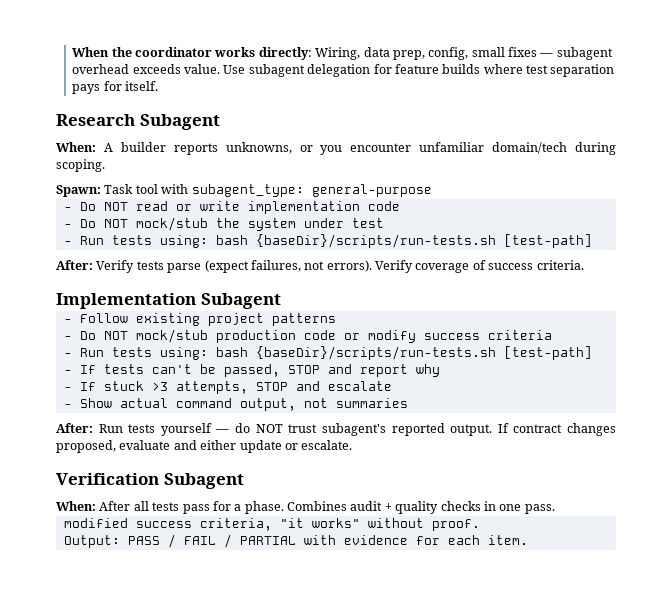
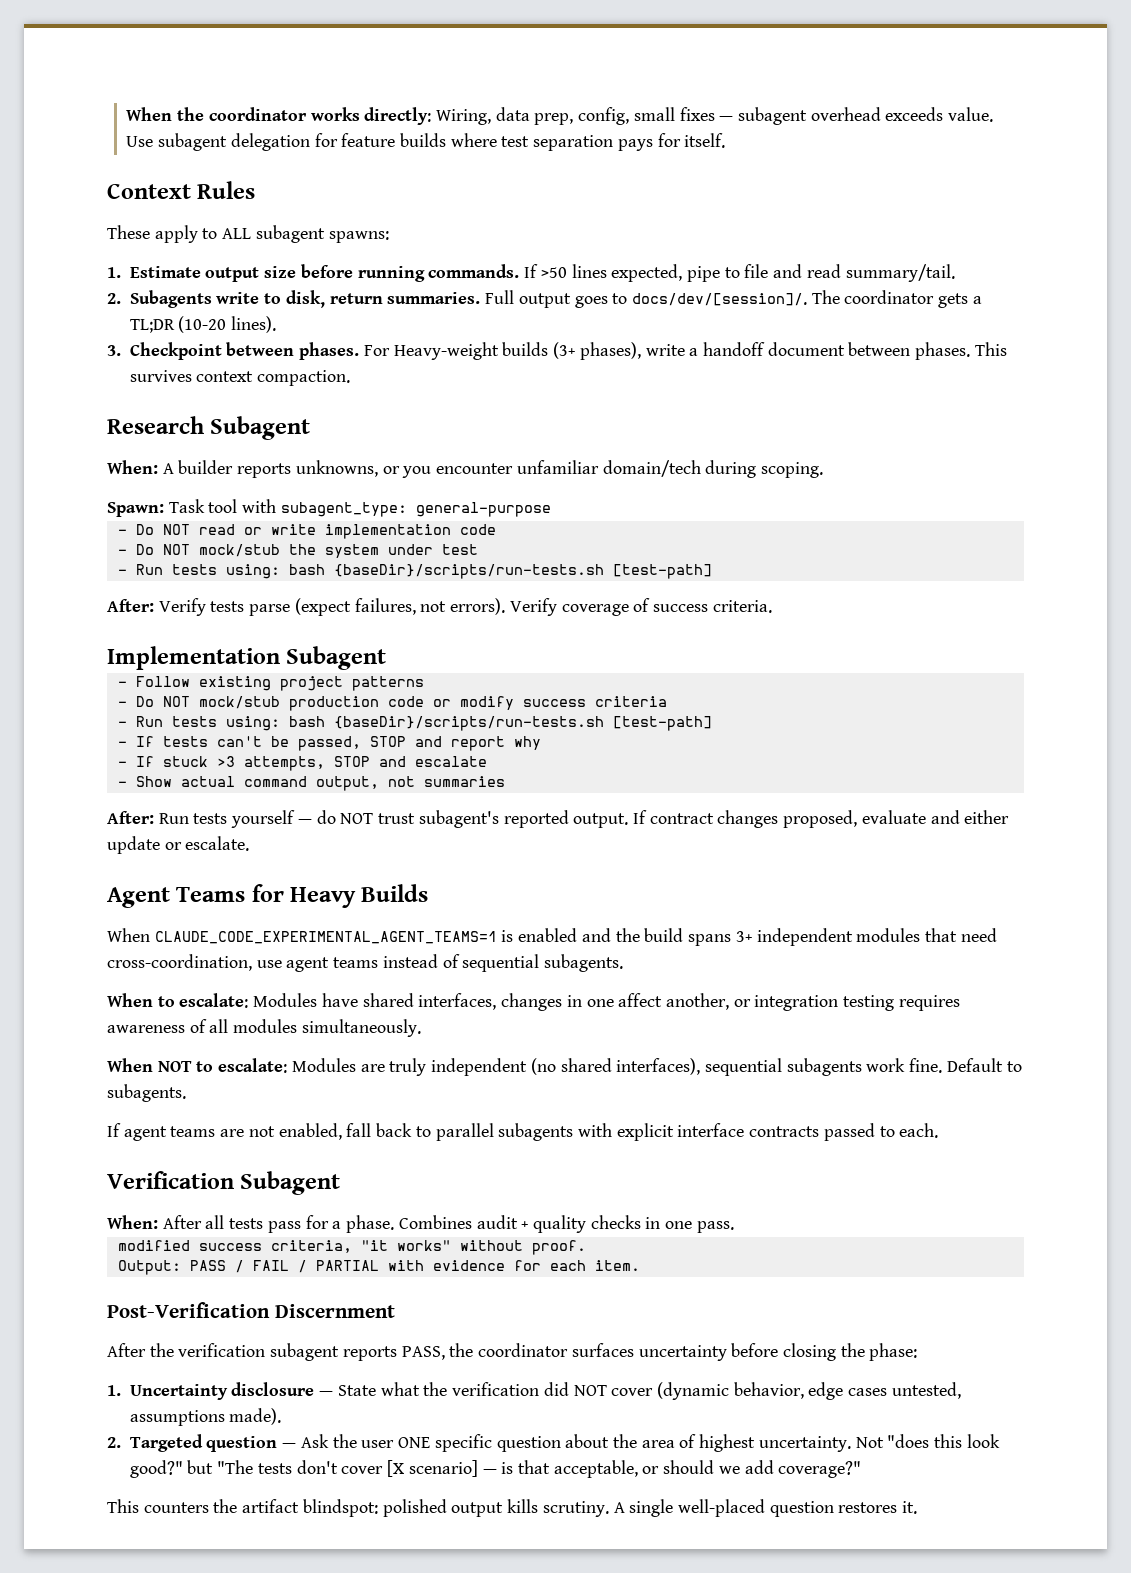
(159, 86) none -> [107,181,256,199] [107,225,389,243] [107,264,955,282] [107,290,982,308] [129,316,277,333] [107,342,1007,360] [129,370,351,386] // Context Rules // These apply to ALL subagent spawns: // 1. Estimate output size before running commands. If >50 lines expected, pipe to file and read summary/tail. // 2. Subagents write to disk, return summaries. Full output goes to docs/dev/[session]/. The coordinator gets a TL;DR (10-20 lines). // 3. Checkpoint between phases. For Heavy-weight builds (3+ phases), write a handoff document between phases. This survives context compaction.
(353, 445) none -> [107,884,429,908] [107,928,997,946] [107,954,624,972] [107,993,960,1011] [107,1019,421,1037] [107,1058,1022,1076] [107,1084,186,1102] [107,1123,939,1141] // Agent Teams for Heavy Builds // When CLAUDE_CODE_EXPERIMENTAL_AGENT_TEAMS=1 is enabled and the build spans 3+ independent modules that need cross-coordination, use agent teams instead of sequential subagents. // When to escalate: Modules have shared interfaces, changes in one affect another, or integration testing requires awareness of all modules simultaneously. // When NOT to escalate: Modules are truly independent (no shared interfaces), sequential subagents work fine. Default to subagents. // If agent teams are not enabled, fall back to parallel subagents with explicit interface contracts passed to each.
(528, 540) none -> [107,1302,395,1318] [107,1343,918,1361] [107,1382,961,1400] [129,1408,282,1426] [107,1434,1000,1452] [129,1460,862,1478] [107,1499,918,1517] // Post-Verification Discernment // After the verification subagent reports PASS, the coordinator surfaces uncertainty before closing the phase: // 1. Uncertainty disclosure — State what the verification did NOT cover (dynamic behavior, edge cases untested, assumptions made). // 2. Targeted question — Ask the user ONE specific question about the area of highest uncertainty. Not "does this look good?" but "The tests don't cover [X scenario] — is that acceptable, or should we add coverage?" // This counters the artifact blindspot: polished output kills scrutiny. A single well-placed question restores it.

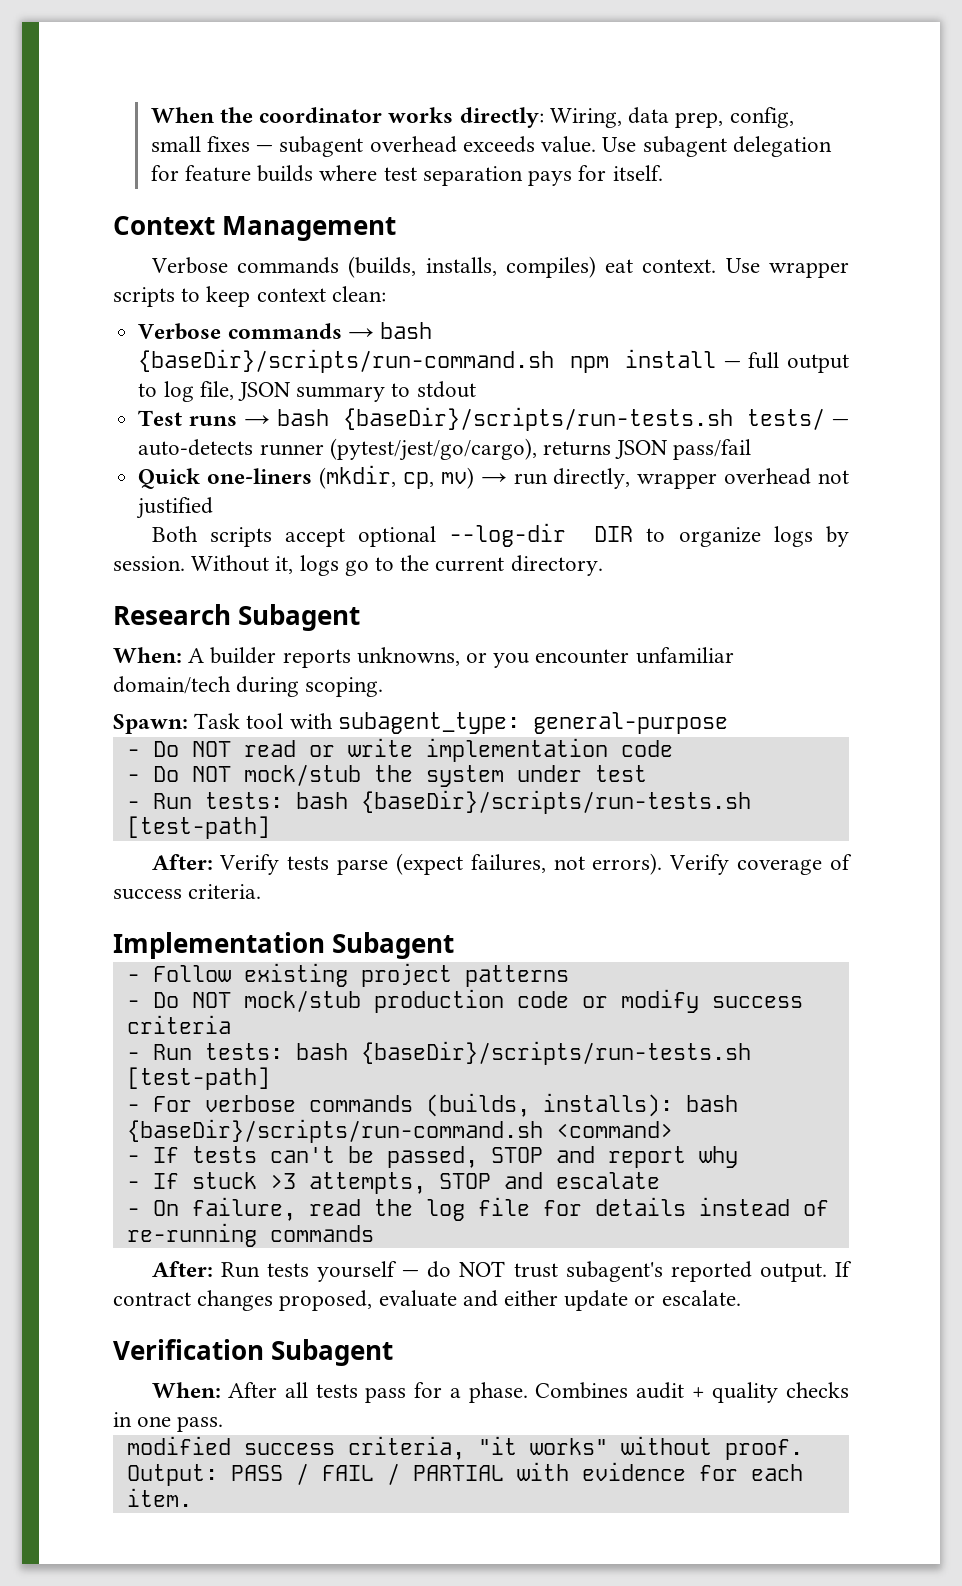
[197,181,256,199] [107,225,389,243] [107,264,955,282] [107,290,982,308] [129,316,277,333] [107,342,1007,360] [129,370,351,386] Rules // These apply to ALL subagent spawns: // 1. Estimate output size before running commands. If >50 lines expected, pipe to file and read summary/tail. // 2. Subagents write to disk, return summaries. Full output goes to docs/dev/[session]/. The coordinator gets a TL;DR (10-20 lines). // 3. Checkpoint between phases. For Heavy-weight builds (3+ phases), write a handoff document between phases. This survives context compaction. -> [222,216,397,241] [150,256,849,278] [113,286,386,307] [138,322,432,340] [138,349,850,373] [138,381,476,402] [138,407,849,431] [138,438,752,461] [138,465,850,489] [136,497,214,519] [151,523,850,547] [113,555,603,576] Management // Verbose commands (builds, installs, compiles) eat context. Use wrapper scripts to keep context clean: // Verbose commands → bash {baseDir}/scripts/run-command.sh npm install — full output to log file, JSON summary to stdout // Test runs → bash {baseDir}/scripts/run-tests.sh tests/ — auto-detects runner (pytest/jest/go/cargo), returns JSON pass/fail // Quick one-liners (mkdir, cp, mv) → run directly, wrapper overhead not justified // Both scripts accept optional --log-dir DIR to organize logs by session. Without it, logs go to the current directory.
[171,564,280,579] tests using: -> [204,792,283,809] tests:
[171,716,712,731] tests using: bash {baseDir}/scripts/run-tests.sh [test-path] -> [204,1041,751,1065] [126,1067,270,1090] [126,1093,738,1117] [126,1119,673,1143] tests: bash {baseDir}/scripts/run-tests.sh [test-path] // - For verbose commands (builds, installs): bash {baseDir}/scripts/run-command.sh <command>
[135,776,505,791] Show actual command output, not summaries -> [152,1197,829,1221] [126,1223,374,1247] On failure, read the log file for details instead of re-running commands
[107,884,429,908] [107,928,997,946] [107,954,624,972] [107,993,960,1011] [107,1019,421,1037] [107,1058,1022,1076] [107,1084,186,1102] [107,1123,939,1141] // Agent Teams for Heavy Builds // When CLAUDE_CODE_EXPERIMENTAL_AGENT_TEAMS=1 is enabled and the build spans 3+ independent modules that need cross-coordination, use agent teams instead of sequential subagents. // When to escalate: Modules have shared interfaces, changes in one affect another, or integration testing requires awareness of all modules simultaneously. // When NOT to escalate: Modules are truly independent (no shared interfaces), sequential subagents work fine. Default to subagents. // If agent teams are not enabled, fall back to parallel subagents with explicit interface contracts passed to each. -> (741, 1298) none
[107,1302,395,1318] [107,1343,918,1361] [107,1382,961,1400] [129,1408,282,1426] [107,1434,1000,1452] [129,1460,862,1478] [107,1499,918,1517] // Post-Verification Discernment // After the verification subagent reports PASS, the coordinator surfaces uncertainty before closing the phase: // 1. Uncertainty disclosure — State what the verification did NOT cover (dynamic behavior, edge cases untested, assumptions made). // 2. Targeted question — Ask the user ONE specific question about the area of highest uncertainty. Not "does this look good?" but "The tests don't cover [X scenario] — is that acceptable, or should we add coverage?" // This counters the artifact blindspot: polished output kills scrutiny. A single well-placed question restores it. -> (192, 1497) none

